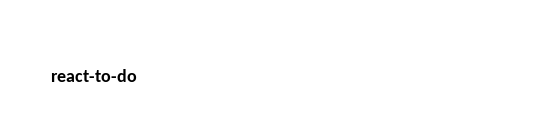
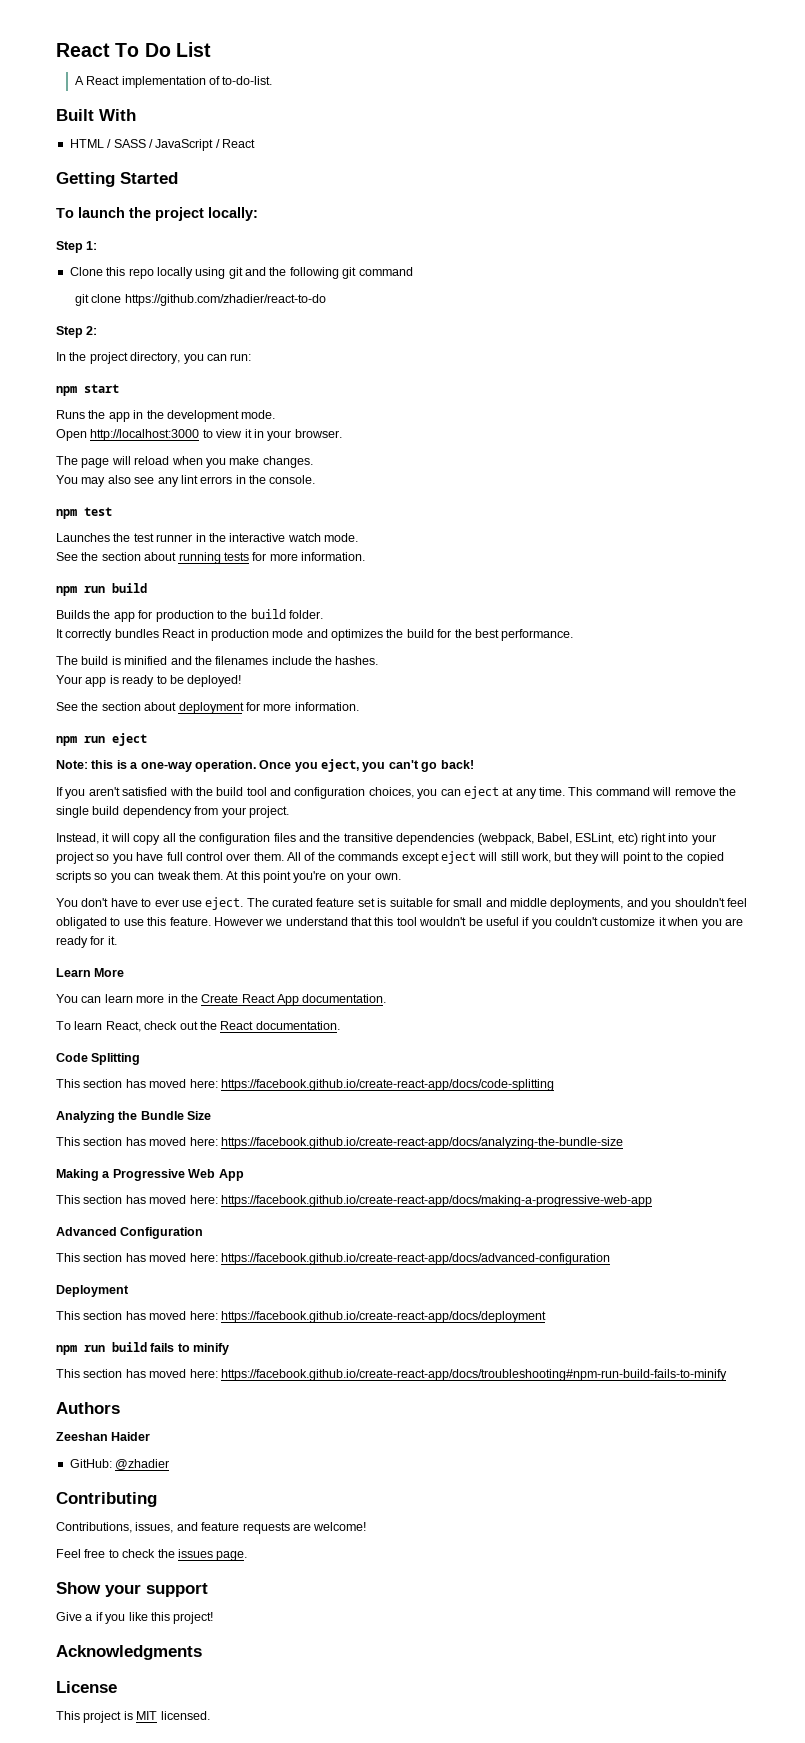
[51,69,137,82] react-to-do -> [56,42,211,57] [74,76,273,88] [56,109,136,121] [69,139,255,151] [56,172,178,187] [56,207,258,221] [56,241,98,253] [69,267,413,279] [74,294,326,306] [56,326,98,338] [56,352,252,364] [56,384,119,396] [56,410,276,422] [56,429,342,441] [56,456,313,468] [56,475,316,487] [56,507,112,519] [56,533,358,542] [56,552,365,564] [56,583,147,596] [56,609,323,622] [56,629,574,641] [56,656,379,665] [56,675,242,687] [56,702,359,714] [56,733,147,746] [56,759,474,772] [56,786,736,799] [56,806,289,818] [56,833,716,845] [56,851,724,864] [56,871,401,883] [56,897,747,910] [56,917,743,929] [56,936,117,948] [56,968,125,977] [56,994,387,1006] [56,1021,340,1032] [56,1053,141,1065] [56,1079,554,1091] [56,1111,212,1123] [56,1137,623,1149] [56,1169,244,1181] [56,1195,652,1207] [56,1227,204,1239] [56,1253,610,1265] [56,1285,129,1297] [56,1311,546,1323] [56,1342,230,1355] [56,1369,727,1381] [56,1402,120,1414] [56,1432,151,1441] [69,1459,170,1470] [56,1492,157,1507] [56,1522,367,1534] [56,1549,248,1561] [56,1582,208,1597] [56,1612,214,1624] [56,1645,202,1660] [56,1681,117,1693] [56,1711,210,1723] React To Do List // A React implementation of to-do-list. // Built With // HTML / SASS / JavaScript / React // Getting Started // To launch the project locally: // Step 1: // Clone this repo locally using git and the following git command // git clone https://github.com/zhadier/react-to-do // Step 2: // In the project directory, you can run: // npm start // Runs the app in the development mode. // Open http://localhost:3000 to view it in your browser. // The page will reload when you make changes. // You may also see any lint errors in the console. // npm test // Launches the test runner in the interactive watch mode. // See the section about running tests for more information. // npm run build // Builds the app for production to the build folder. // It correctly bundles React in production mode and optimizes the build for the best performance. // The build is minified and the filenames include the hashes. // Your app is ready to be deployed! // See the section about deployment for more information. // npm run eject // Note: this is a one-way operation. Once you eject, you can't go back! // If you aren't satisfied with the build tool and configuration choices, you can eject at any time. This command will remove the single build dependency from your project. // Instead, it will copy all the configuration files and the transitive dependencies (webpack, Babel, ESLint, etc) right into your project so you have full control over them. All of the commands except eject will still work, but they will point to the copied scripts so you can tweak them. At this point you're on your own. // You don't have to ever use eject. The curated feature set is suitable for small and middle deployments, and you shouldn't feel obligated to use this feature. However we understand that this tool wouldn't be useful if you couldn't customize it when you are ready for it. // Learn More // You can learn more in the Create React App documentation. // To learn React, check out the React documentation. // Code Splitting // This section has moved here: https://facebook.github.io/create-react-app/docs/code-splitting // Analyzing the Bundle Size // This section has moved here: https://facebook.github.io/create-react-app/docs/analyzing-the-bundle-size // Making a Progressive Web App // This section has moved here: https://facebook.github.io/create-react-app/docs/making-a-progressive-web-app // Advanced Configuration // This section has moved here: https://facebook.github.io/create-react-app/docs/advanced-configuration // Deployment // This section has moved here: https://facebook.github.io/create-react-app/docs/deployment // npm run build fails to minify // This section has moved here: https://facebook.github.io/create-react-app/docs/troubleshooting#npm-run-build-fails-to-minify // Authors // Zeeshan Haider // GitHub: @zhadier // Contributing // Contributions, issues, and feature requests are welcome! // Feel free to check the issues page. // Show your support // Give a if you like this project! // Acknowledgments // License // This project is MIT licensed.

